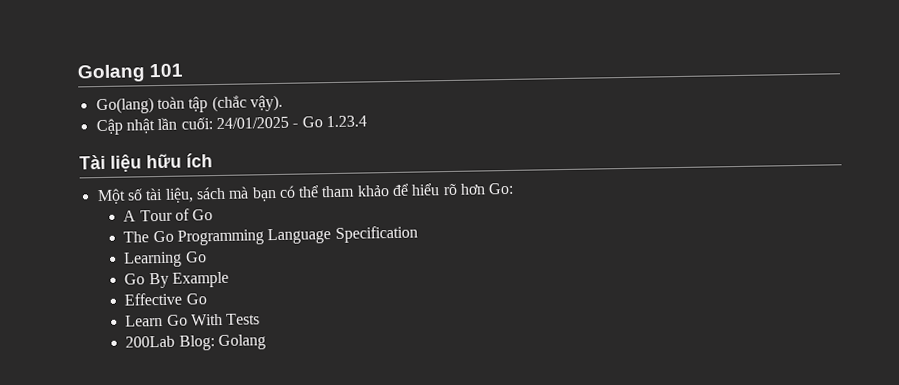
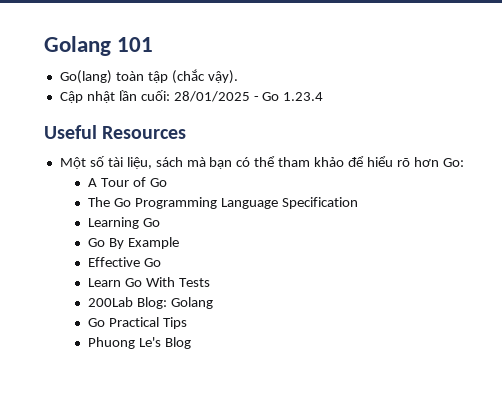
[215,116,289,130] 24/01/2025 -> [173,91,250,102] 28/01/2025
[79,153,213,172] Tài liệu hữu ích -> [44,125,187,139] Useful Resources
(267, 342) none -> [88,317,188,329] [88,337,192,349] // Go Practical Tips // Phuong Le's Blog

